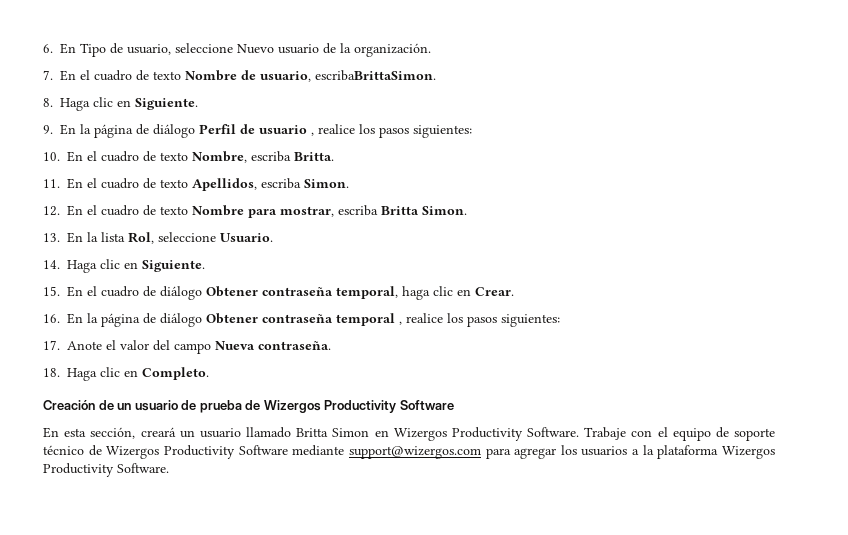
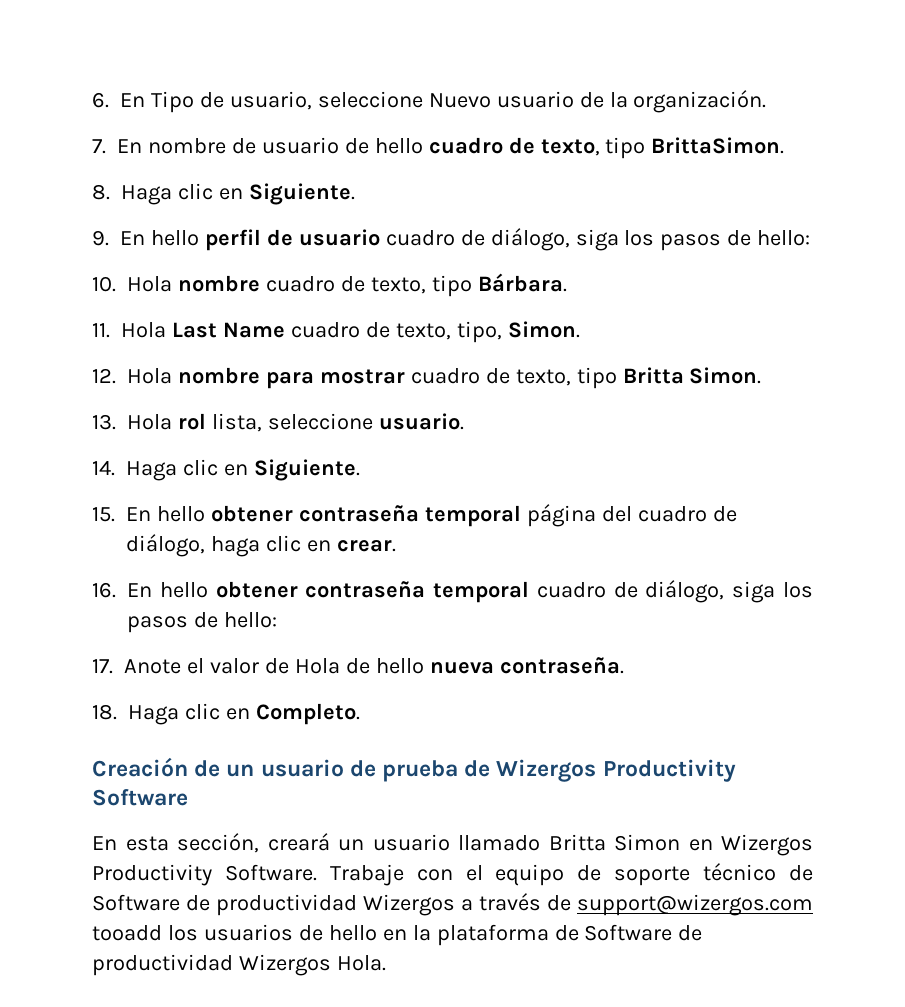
[80,70,436,82] el cuadro de texto Nombre de usuario, escribaBrittaSimon. -> [147,137,785,159] nombre de usuario de hello cuadro de texto, tipo BrittaSimon.
[80,124,472,138] [43,151,334,163] [43,178,349,191] [43,205,467,218] [43,232,273,244] la página de diálogo Perfil de usuario , realice los pasos siguientes: // 10. En el cuadro de texto Nombre, escriba Britta. // 11. En el cuadro de texto Apellidos, escriba Simon. // 12. En el cuadro de texto Nombre para mostrar, escriba Britta Simon. // 13. En la lista Rol, seleccione Usuario. -> [150,228,811,251] [92,273,567,297] [92,321,580,343] [92,367,762,389] [92,413,464,432] hello perfil de usuario cuadro de diálogo, siga los pasos de hello: // 10. Hola nombre cuadro de texto, tipo Bárbara. // 11. Hola Last Name cuadro de texto, tipo, Simon. // 12. Hola nombre para mostrar cuadro de texto, tipo Britta Simon. // 13. Hola rol lista, seleccione usuario.
[87,286,398,300] el cuadro de diálogo Obtener contraseña temporal, -> [156,504,737,527] [126,534,205,557] hello obtener contraseña temporal página del cuadro de diálogo,
[475,287,514,296] Crear. -> [336,540,396,552] crear.
[87,313,560,327] la página de diálogo Obtener contraseña temporal , realice los pasos siguientes: -> [159,580,814,603] [127,612,277,633] hello obtener contraseña temporal cuadro de diálogo, siga los pasos de hello:
[153,340,255,354] del campo Nueva -> [264,658,494,674] de Hola de hello nueva
[106,445,775,459] [43,463,169,477] Wizergos Productivity Software mediante support@wizergos.com para agregar los usuarios a la plataforma Wizergos Productivity Software. -> [92,893,813,916] [92,924,703,946] [92,954,386,976] Software de productividad Wizergos a través de support@wizergos.com tooadd los usuarios de hello en la plataforma de Software de productividad Wizergos Hola.

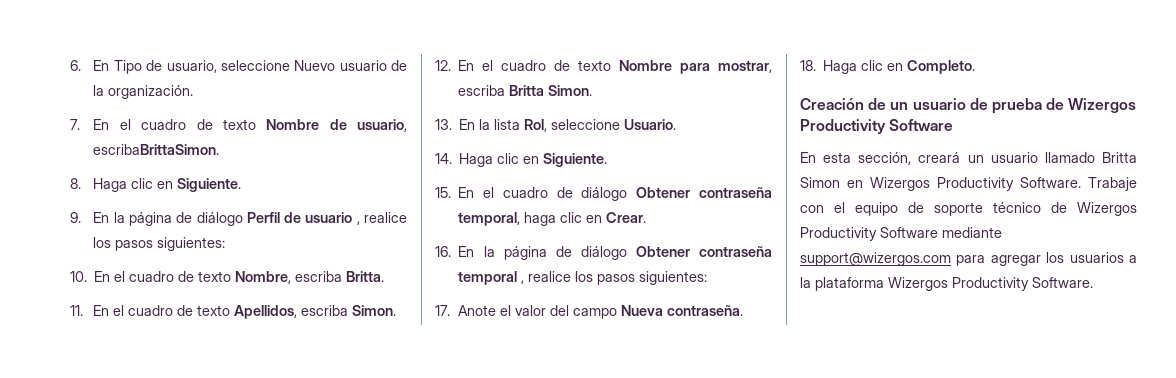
[147,137,785,159] nombre de usuario de hello cuadro de texto, tipo BrittaSimon. -> [119,119,407,132] [93,144,220,155] el cuadro de texto Nombre de usuario, escribaBrittaSimon.
[150,228,811,251] [92,273,567,297] [92,321,580,343] [92,367,762,389] [92,413,464,432] hello perfil de usuario cuadro de diálogo, siga los pasos de hello: // 10. Hola nombre cuadro de texto, tipo Bárbara. // 11. Hola Last Name cuadro de texto, tipo, Simon. // 12. Hola nombre para mostrar cuadro de texto, tipo Britta Simon. // 13. Hola rol lista, seleccione usuario. -> [113,212,407,226] [93,237,226,251] [70,271,385,284] [70,305,397,319] [435,60,772,74] [458,85,593,96] [435,119,677,132] la página de diálogo Perfil de usuario , realice los pasos siguientes: // 10. En el cuadro de texto Nombre, escriba Britta. // 11. En el cuadro de texto Apellidos, escriba Simon. // 12. En el cuadro de texto Nombre para mostrar, escriba Britta Simon. // 13. En la lista Rol, seleccione Usuario.
[156,504,737,527] [126,534,205,557] hello obtener contraseña temporal página del cuadro de diálogo, -> [483,187,772,201] [458,212,521,226] el cuadro de diálogo Obtener contraseña temporal,
[336,540,396,552] crear. -> [606,212,647,223] Crear.
[159,580,814,603] [127,612,277,633] hello obtener contraseña temporal cuadro de diálogo, siga los pasos de hello: -> [483,246,772,260] [458,271,708,285] la página de diálogo Obtener contraseña temporal , realice los pasos siguientes:
[264,658,494,674] de Hola de hello nueva -> [550,305,664,319] del campo Nueva
[92,893,813,916] [92,924,703,946] [92,954,386,976] Software de productividad Wizergos a través de support@wizergos.com tooadd los usuarios de hello en la plataforma de Software de productividad Wizergos Hola. -> [1077,202,1137,216] [800,227,1002,241] [800,252,1137,266] [800,277,1093,291] Wizergos Productivity Software mediante support@wizergos.com para agregar los usuarios a la plataforma Wizergos Productivity Software.

